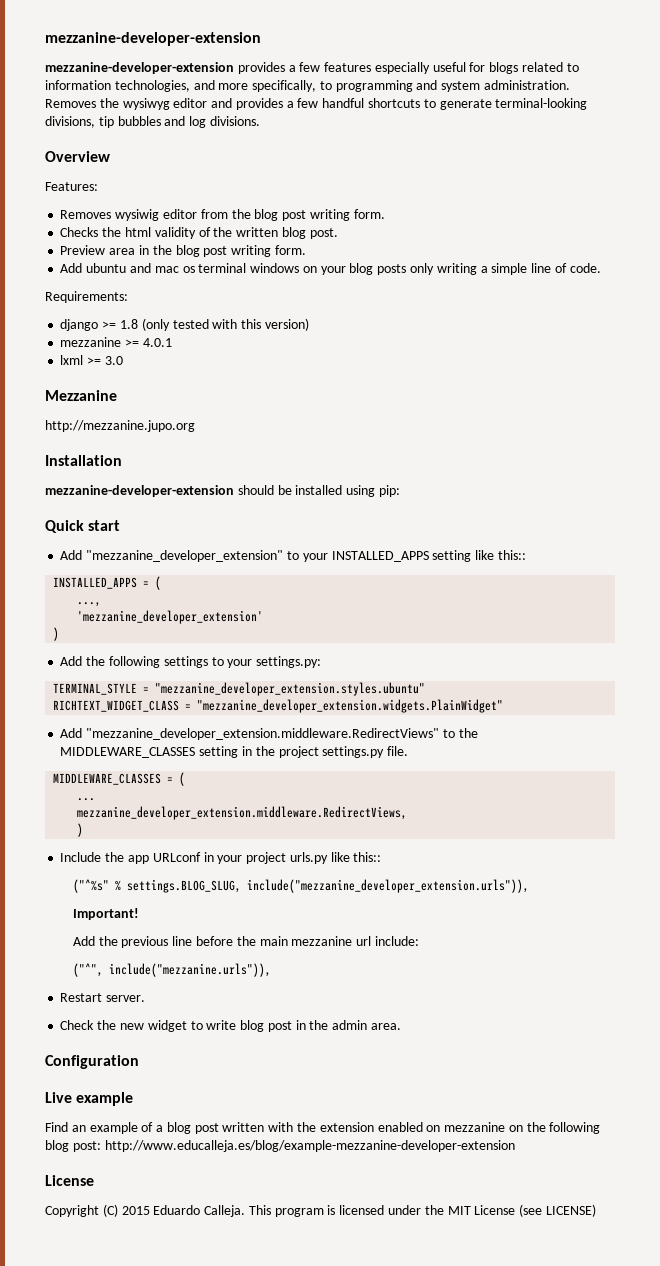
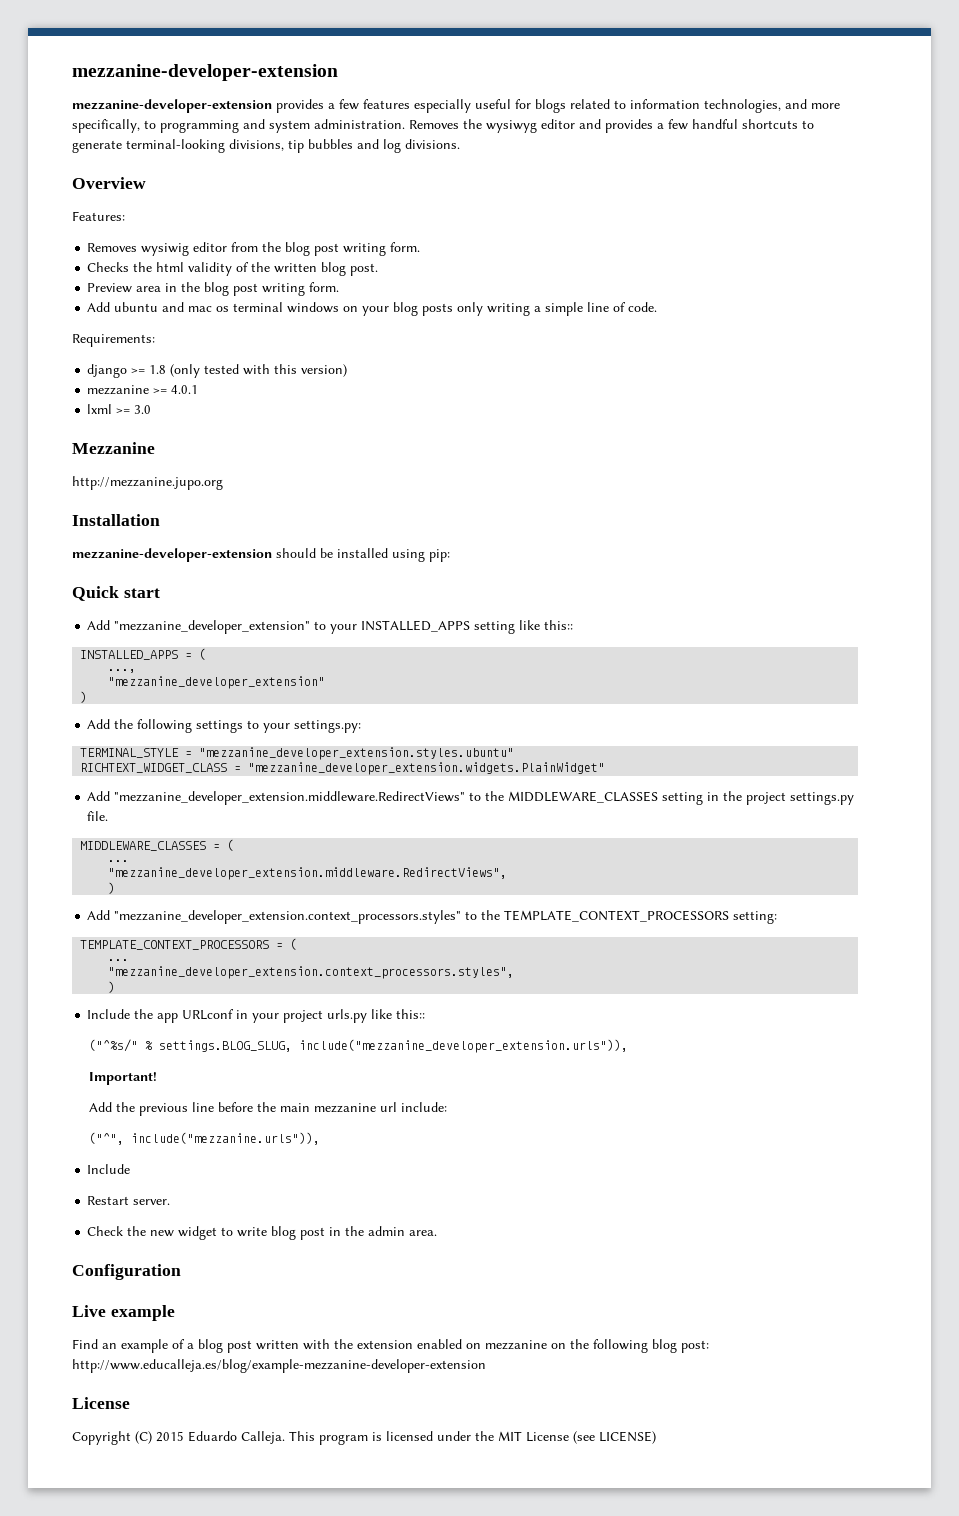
[77,610,264,624] 'mezzanine_developer_extension' -> [108,676,326,689] "mezzanine_developer_extension"
[77,806,408,820] mezzanine_developer_extension.middleware.RedirectViews, -> [108,867,508,880] [108,882,116,894] [87,910,778,924] [80,938,298,950] [108,959,130,961] [108,966,515,979] "mezzanine_developer_extension.middleware.RedirectViews", // ) // Add "mezzanine_developer_extension.context_processors.styles" to the TEMPLATE_CONTEXT_PROCESSORS setting: // TEMPLATE_CONTEXT_PROCESSORS = ( // ... // "mezzanine_developer_extension.context_processors.styles",
[72,879,109,893] ("^%s" -> [88,1039,138,1052] ("^%s/"
(271, 970) none -> [87,1164,131,1174] // Include

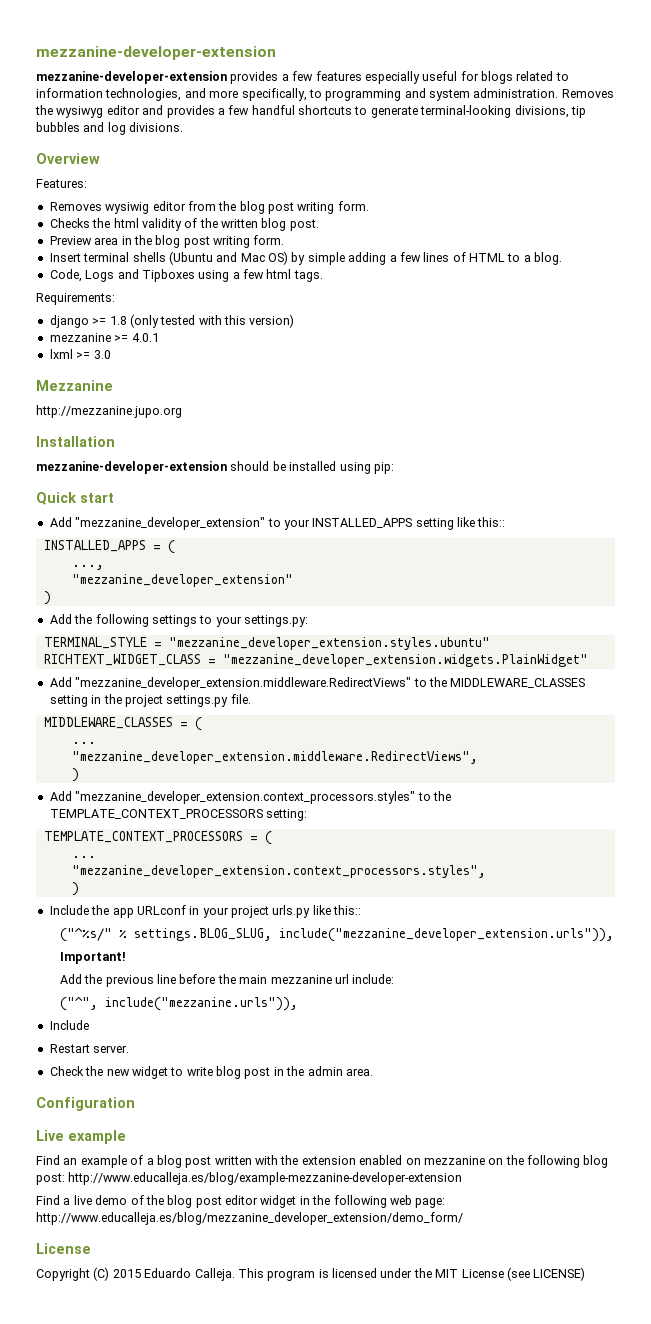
[87,302,658,316] Add ubuntu and mac os terminal windows on your blog posts only writing a simple line of code. -> [49,251,563,265] [49,269,323,282] Insert terminal shells (Ubuntu and Mac OS) by simple adding a few lines of HTML to a blog. // Code, Logs and Tipboxes using a few html tags.
(486, 1366) none -> [36,1195,446,1208] [36,1212,463,1225] // Find a live demo of the blog post editor widget in the following web page: http://www.educalleja.es/blog/mezzanine_developer_extension/demo_form/

